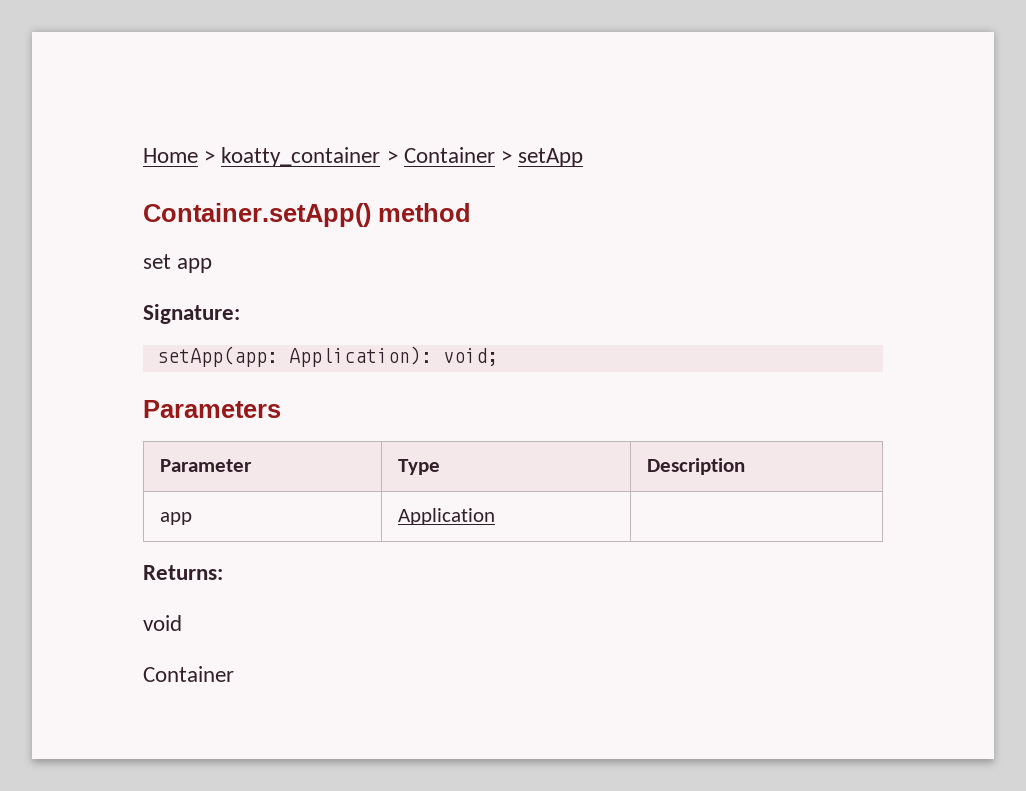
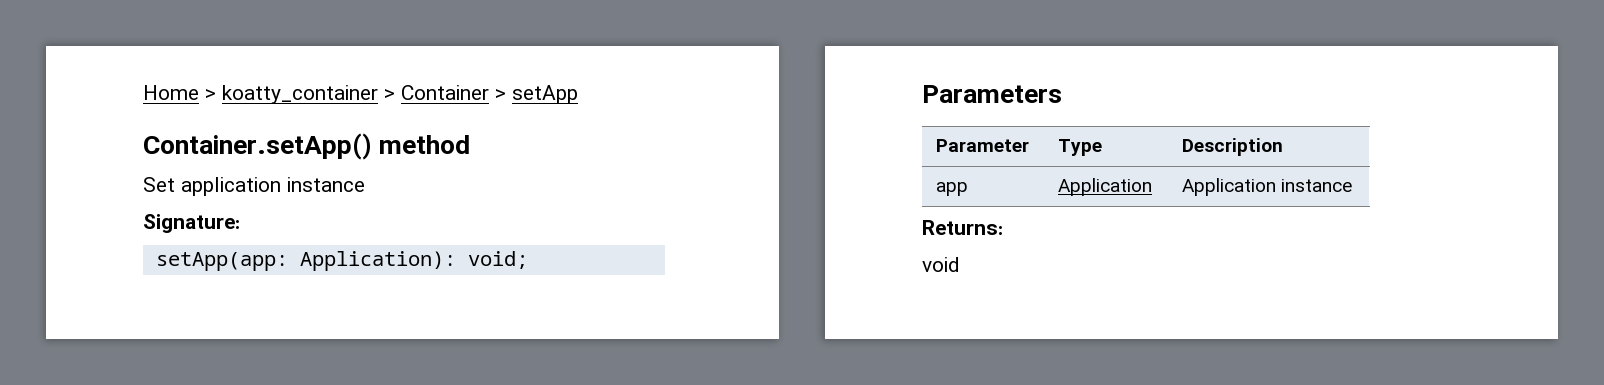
[143,254,213,273] set app -> [143,177,365,196] Set application instance
(496, 516) none -> [1182,178,1353,196] Application instance
[143,666,234,682] // Container -> (960, 264) none

